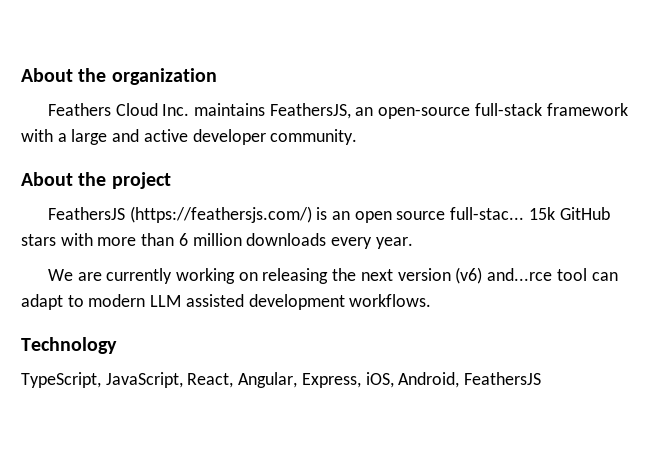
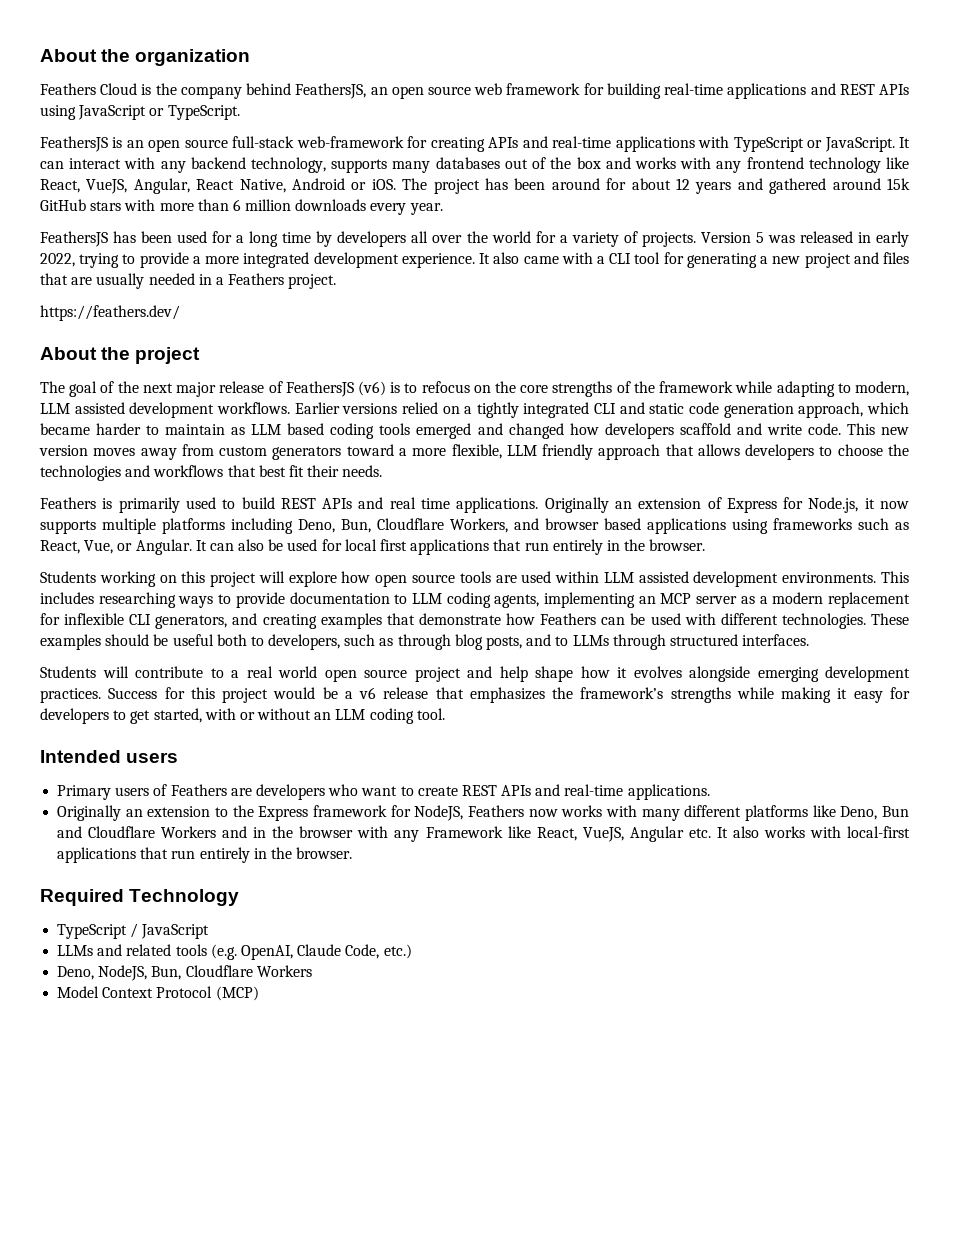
[162,103,628,119] [21,129,358,145] [21,172,171,189] [47,206,312,223] Inc. maintains FeathersJS, an open-source full-stack framework with a large and active developer community. // About the project // FeathersJS (https://feathersjs.com/) -> [141,83,909,99] [40,105,240,120] [40,136,108,152] is the company behind FeathersJS, an open source web framework for building real-time applications and REST APIs using JavaScript or TypeScript. // FeathersJS
[450,207,525,220] full-stac... -> [232,136,911,152] [40,157,909,173] [40,178,881,194] full-stack web-framework for creating APIs and real-time applications with TypeScript or JavaScript. It can interact with any backend technology, supports many databases out of the box and works with any frontend technology like React, VueJS, Angular, React Native, Android or iOS. The project has been around for about 12 years and gathered around
[47,267,618,284] [21,294,432,310] [21,337,117,354] [21,372,542,388] We are currently working on releasing the next version (v6) and...rce tool can adapt to modern LLM assisted development workflows. // Technology // TypeScript, JavaScript, React, Angular, Express, iOS, Android, FeathersJS -> [40,231,909,247] [40,252,910,268] [40,273,337,289] [40,305,180,321] [40,347,201,364] [40,381,910,397] [40,402,909,418] [40,423,910,439] [39,444,910,460] [40,465,383,481] [40,497,909,513] [40,518,909,534] [40,539,706,555] [40,571,910,587] [40,592,911,608] [40,613,910,629] [40,634,810,650] [40,666,910,682] [40,687,911,703] [40,708,445,724] [40,750,179,763] [57,784,710,800] [57,805,909,821] [57,826,910,842] [57,847,353,863] [40,889,240,906] [57,923,210,939] [57,944,412,960] [57,965,312,981] [57,986,259,1001] FeathersJS has been used for a long time by developers all over the world for a variety of projects. Version 5 was released in early 2022, trying to provide a more integrated development experience. It also came with a CLI tool for generating a new project and files that are usually needed in a Feathers project. // https://feathers.dev/ // About the project // The goal of the next major release of FeathersJS (v6) is to refocus on the core strengths of the framework while adapting to modern, LLM assisted development workflows. Earlier versions relied on a tightly integrated CLI and static code generation approach, which became harder to maintain as LLM based coding tools emerged and changed how developers scaffold and write code. This new version moves away from custom generators toward a more flexible, LLM friendly approach that allows developers to choose the technologies and workflows that best fit their needs. // Feathers is primarily used to build REST APIs and real time applications. Originally an extension of Express for Node.js, it now supports multiple platforms including Deno, Bun, Cloudflare Workers, and browser based applications using frameworks such as React, Vue, or Angular. It can also be used for local first applications that run entirely in the browser. // Students working on this project will explore how open source tools are used within LLM assisted development environments. This includes researching ways to provide documentation to LLM coding agents, implementing an MCP server as a modern replacement for inflexible CLI generators, and creating examples that demonstrate how Feathers can be used with different technologies. These examples should be useful both to developers, such as through blog posts, and to LLMs through structured interfaces. // Students will contribute to a real world open source project and help shape how it evolves alongside emerging development practices. Success for this project would be a v6 release that emphasizes the framework’s strengths while making it easy for developers to get started, with or without an LLM coding tool. // Intended users // Primary users of Feathers are developers who want to create REST APIs and real-time applications. // Originally an extension to the Express framework for NodeJS, Feathers now works with many different platforms like Deno, Bun and Cloudflare Workers and in the browser with any Framework like React, VueJS, Angular etc. It also works with local-first applications that run entirely in the browser. // Required Technology // TypeScript / JavaScript // LLMs and related tools (e.g. OpenAI, Claude Code, etc.) // Deno, NodeJS, Bun, Cloudflare Workers // Model Context Protocol (MCP)

